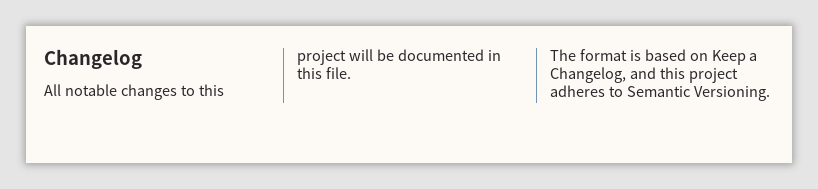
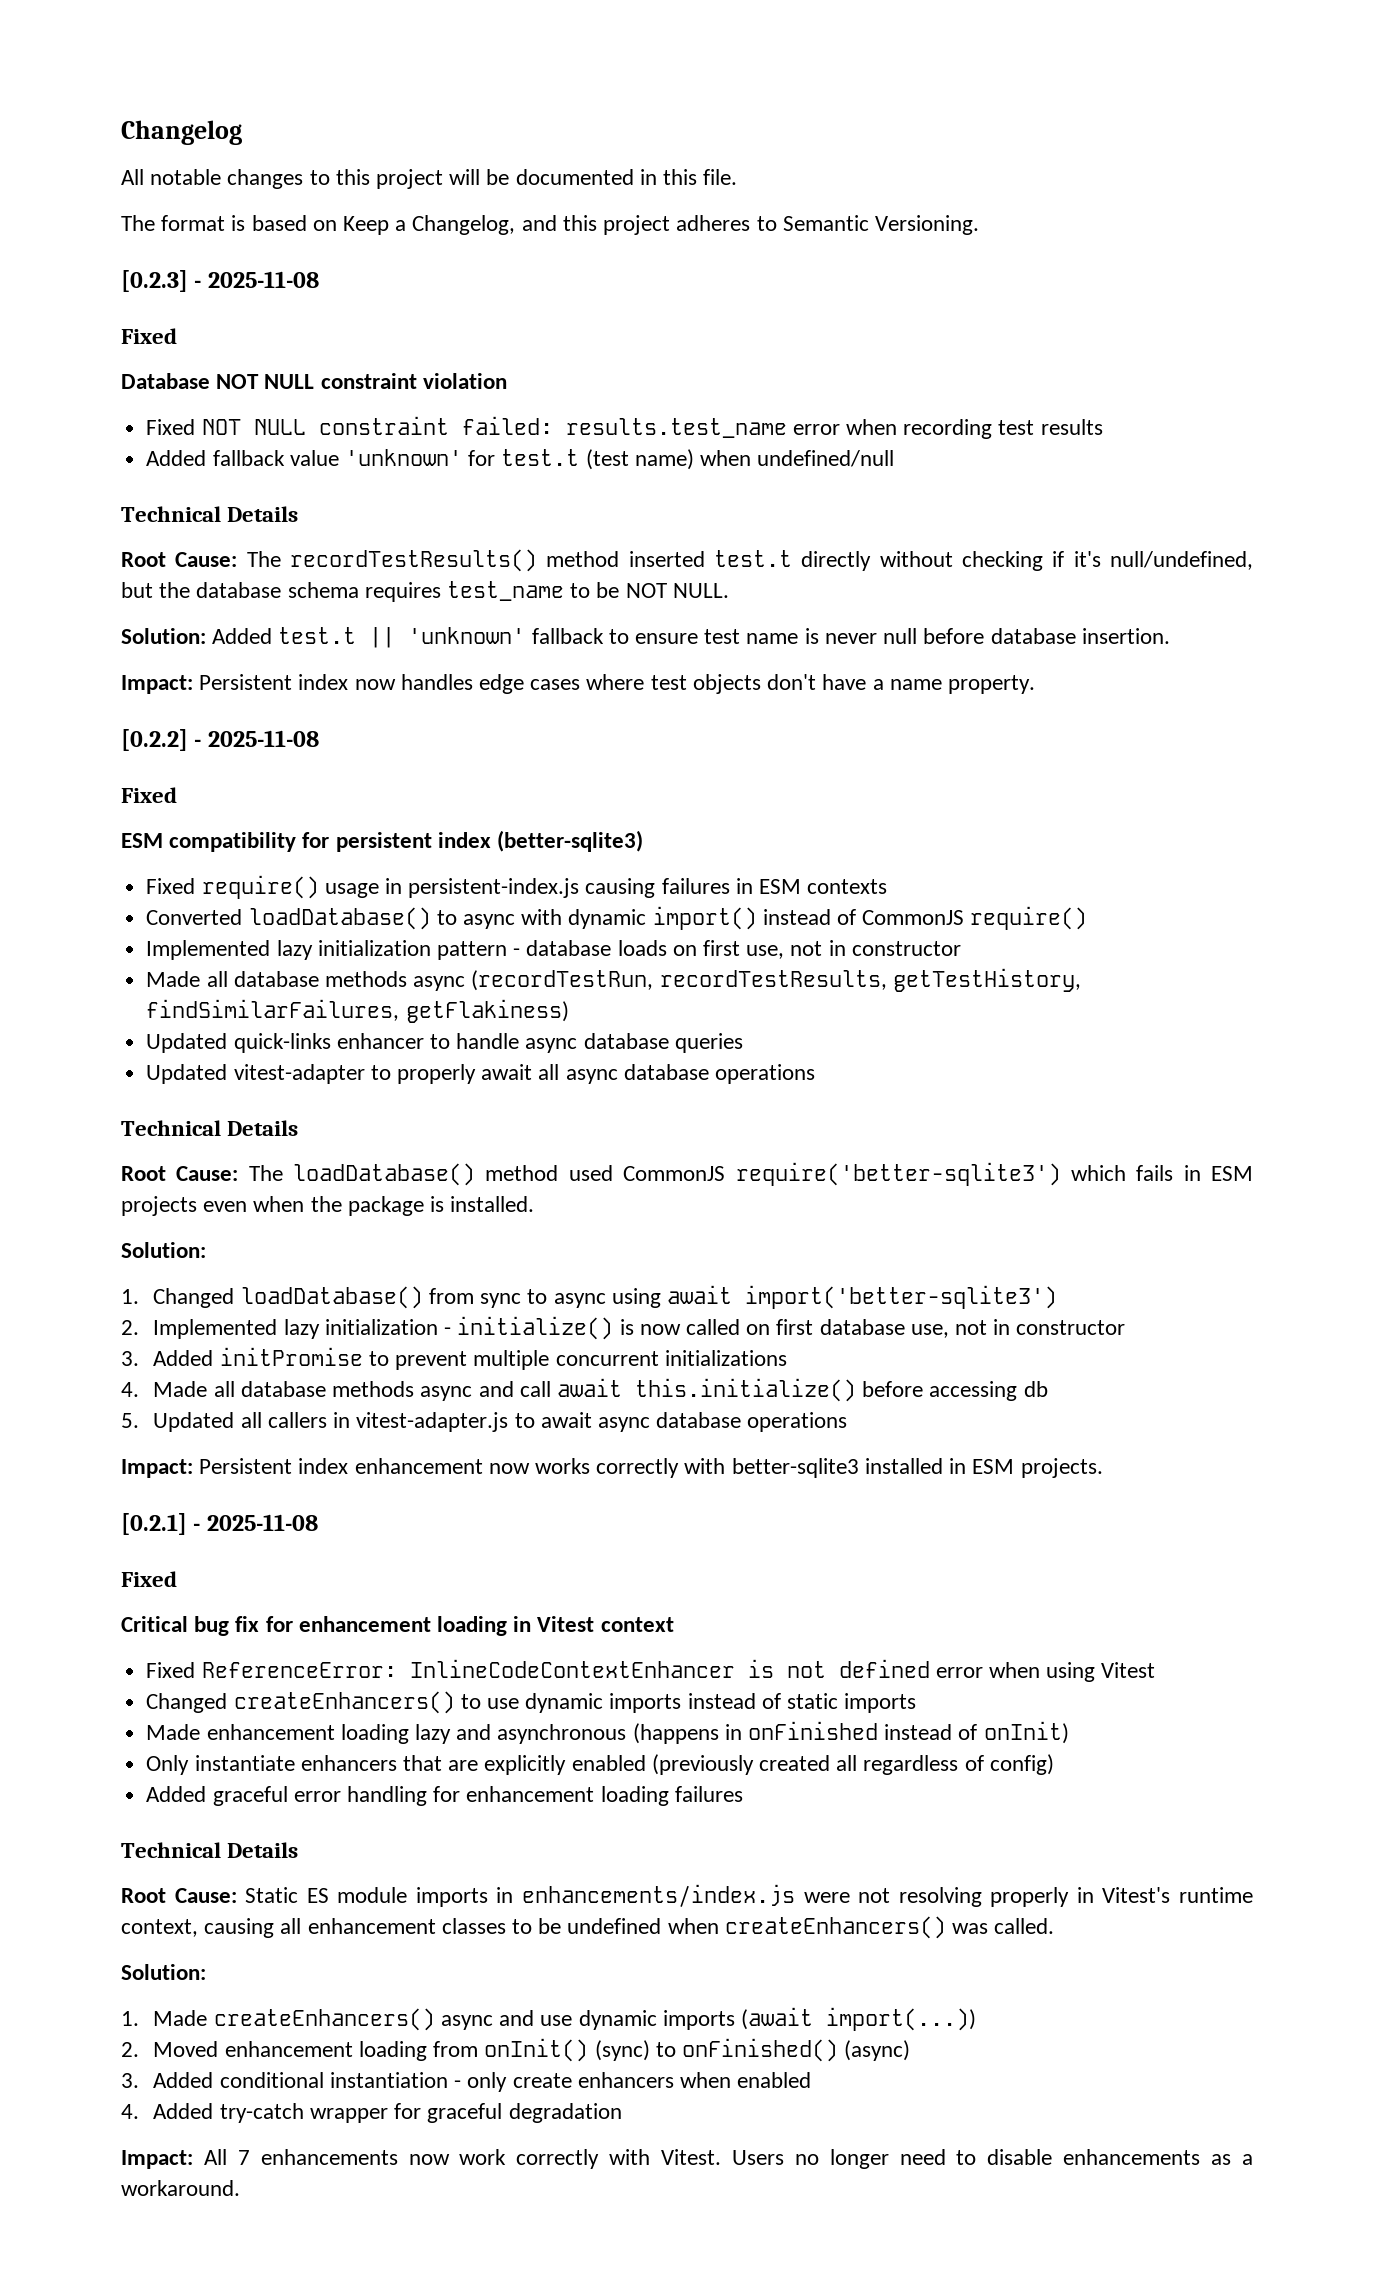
(770, 93) none -> [121,270,319,292] [121,328,177,344] [121,373,507,389] [146,416,1103,439] [146,449,895,470] [121,506,299,522] [121,549,1254,572] [121,581,729,602] [121,627,1170,648] [121,674,1035,694] [121,729,319,751] [121,787,177,803] [121,830,644,852] [146,875,888,899] [146,906,1088,930] [146,940,961,960] [146,968,1081,992] [146,999,569,1023] [146,1033,743,1053] [146,1064,815,1084] [121,1120,299,1136] [121,1162,1253,1186] [121,1196,535,1216] [121,1242,206,1258] [121,1285,1057,1309] [121,1316,1126,1340] [121,1347,787,1370] [121,1378,1048,1402] [121,1412,848,1432] [121,1458,1103,1478] [121,1513,318,1535] [121,1571,177,1587] [121,1616,674,1636] [146,1659,1156,1682] [146,1691,917,1714] [146,1721,1069,1744] [146,1754,1054,1775] [146,1786,743,1806] [121,1842,299,1858] [121,1884,1253,1907] [121,1916,1055,1939] [121,1964,206,1980] [121,2007,976,2031] [121,2038,911,2062] [121,2072,812,2092] [121,2103,622,2123] [121,2149,1253,2169] [121,2180,240,2196] // [0.2.3] - 2025-11-08 // Fixed // Database NOT NULL constraint violation // Fixed NOT NULL constraint failed: results.test_name error when recording test results // Added fallback value 'unknown' for test.t (test name) when undefined/null // Technical Details // Root Cause: The recordTestResults() method inserted test.t directly without checking if it's null/undefined, but the database schema requires test_name to be NOT NULL. // Solution: Added test.t || 'unknown' fallback to ensure test name is never null before database insertion. // Impact: Persistent index now handles edge cases where test objects don't have a name property. // [0.2.2] - 2025-11-08 // Fixed // ESM compatibility for persistent index (better-sqlite3) // Fixed require() usage in persistent-index.js causing failures in ESM contexts // Converted loadDatabase() to async with dynamic import() instead of CommonJS require() // Implemented lazy initialization pattern - database loads on first use, not in constructor // Made all database methods async (recordTestRun, recordTestResults, getTestHistory, findSimilarFailures, getFlakiness) // Updated quick-links enhancer to handle async database queries // Updated vitest-adapter to properly await all async database operations // Technical Details // Root Cause: The loadDatabase() method used CommonJS require('better-sqlite3') which fails in ESM projects even when the package is installed. // Solution: // 1. Changed loadDatabase() from sync to async using await import('better-sqlite3') // 2. Implemented lazy initialization - initialize() is now called on first database use, not in constructor // 3. Added initPromise to prevent multiple concurrent initializations // 4. Made all database methods async and call await this.initialize() before accessing db // 5. Updated all callers in vitest-adapter.js to await async database operations // Impact: Persistent index enhancement now works correctly with better-sqlite3 installed in ESM projects. // [0.2.1] - 2025-11-08 // Fixed // Critical bug fix for enhancement loading in Vitest context // Fixed ReferenceError: InlineCodeContextEnhancer is not defined error when using Vitest // Changed createEnhancers() to use dynamic imports instead of static imports // Made enhancement loading lazy and asynchronous (happens in onFinished instead of onInit) // Only instantiate enhancers that are explicitly enabled (previously created all regardless of config) // Added graceful error handling for enhancement loading failures // Technical Details // Root Cause: Static ES module imports in enhancements/index.js were not resolving properly in Vitest's runtime context, causing all enhancement classes to be undefined when createEnhancers() was called. // Solution: // 1. Made createEnhancers() async and use dynamic imports (await import(...)) // 2. Moved enhancement loading from onInit() (sync) to onFinished() (async) // 3. Added conditional instantiation - only create enhancers when enabled // 4. Added try-catch wrapper for graceful degradation // Impact: All 7 enhancements now work correctly with Vitest. Users no longer need to disable enhancements as a workaround.

